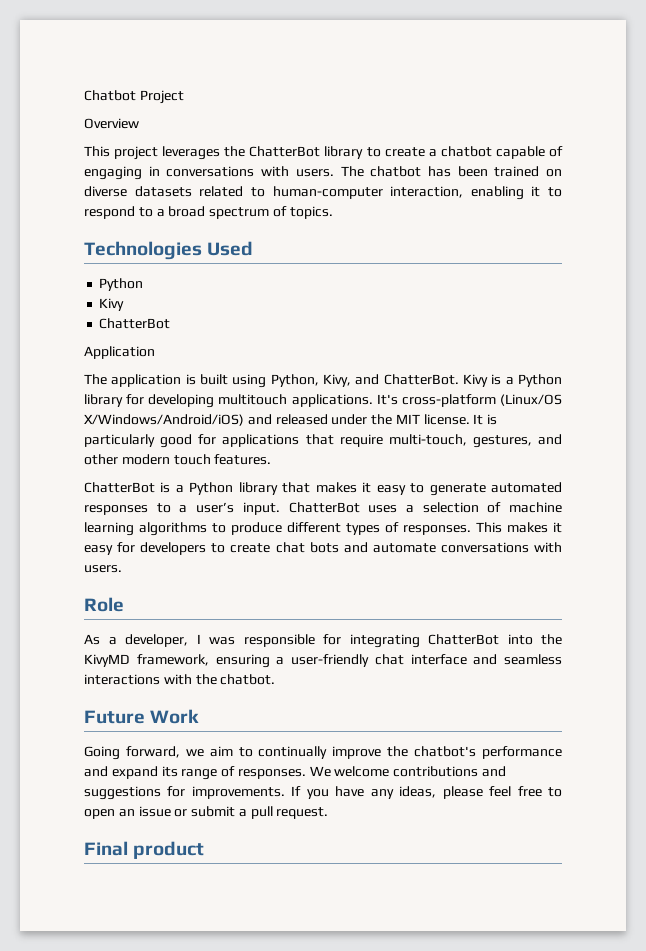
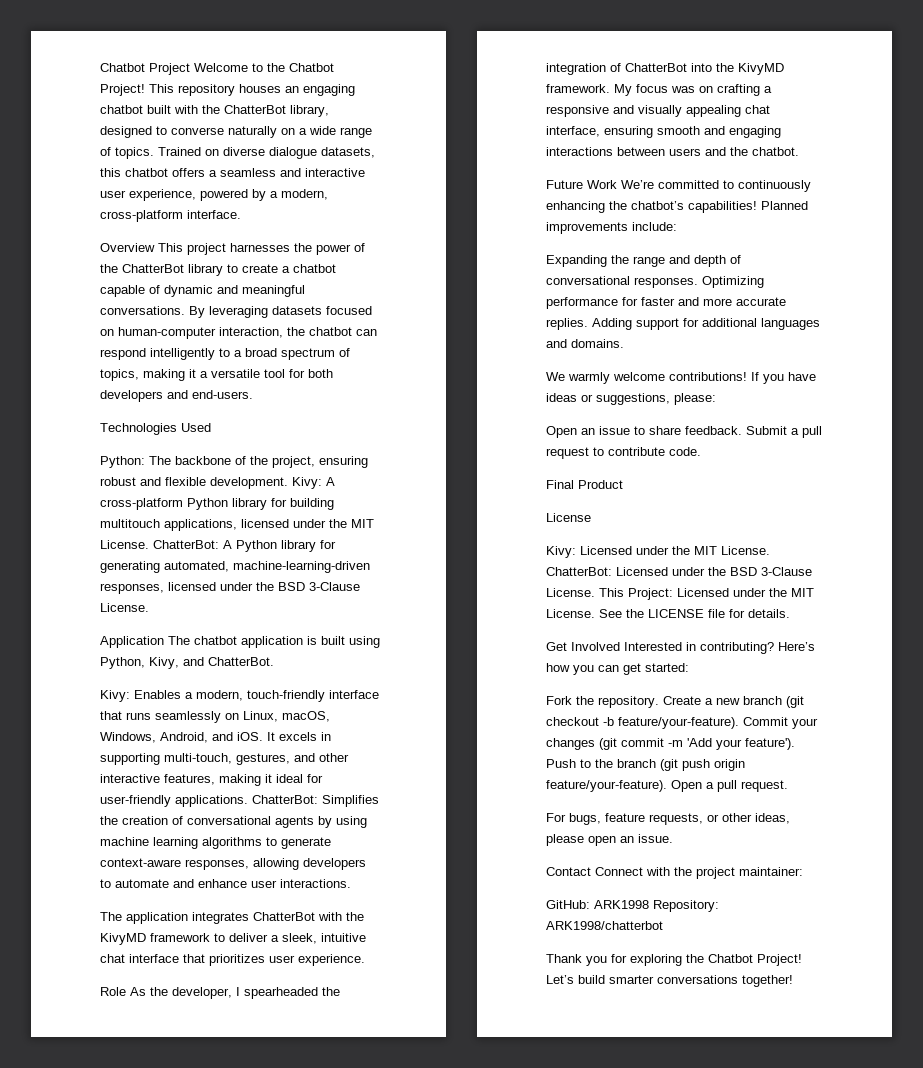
(184, 97) none -> [194,63,334,72] [100,84,355,96] [100,105,329,117] [100,126,372,138] [100,147,375,159] [100,168,365,177] [100,189,328,201] [100,210,241,222] Welcome to the Chatbot Project! This repository houses an engaging chatbot built with the ChatterBot library, designed to converse naturally on a wide range of topics. Trained on diverse dialogue datasets, this chatbot offers a seamless and interactive user experience, powered by a modern, cross-platform interface.
(139, 123) // -> (155, 247) none
[162,146,221,160] leverages -> [230,243,365,255] harnesses the power of
[84,166,562,180] [84,186,562,200] [84,206,135,219] engaging in conversations with users. The chatbot has been trained on diverse datasets related to human-computer interaction, enabling it to respond -> [164,285,305,297] [100,306,372,318] [100,327,377,339] [100,348,215,360] dynamic and meaningful conversations. By leveraging datasets focused on human-computer interaction, the chatbot can respond intelligently
[289,206,333,219] [84,241,254,260] [99,278,144,291] [99,298,125,311] [99,318,171,329] topics. // Technologies Used // Python // Kivy // ChatterBot -> [100,369,333,381] [100,390,253,402] [100,423,211,435] [100,456,368,468] [100,477,335,489] [100,498,334,510] [100,519,374,531] [100,540,336,552] [100,561,370,573] [100,582,360,594] [100,603,149,612] topics, making it a versatile tool for both developers and end-users. // Technologies Used // Python: The backbone of the project, ensuring robust and flexible development. Kivy: A cross-platform Python library for building multitouch applications, licensed under the MIT License. ChatterBot: A Python library for generating automated, machine-learning-driven responses, licensed under the BSD 3-Clause License.
[84,374,107,385] // The -> [168,636,237,645] The chatbot
[462,374,562,387] [84,394,562,408] [84,414,498,426] [84,434,562,448] [84,454,272,465] [84,482,562,496] [84,502,562,515] [84,522,562,536] [84,542,562,555] [84,565,122,573] [84,597,124,612] [84,634,562,648] [84,654,562,668] [84,674,276,685] [84,709,200,724] [84,746,562,760] [84,766,507,780] [84,786,562,800] [84,806,329,819] [84,841,205,859] Kivy is a Python library for developing multitouch applications. It's cross-platform (Linux/OS X/Windows/Android/iOS) and released under the MIT license. It is particularly good for applications that require multi-touch, gestures, and other modern touch features. // ChatterBot is a Python library that makes it easy to generate automated responses to a user’s input. ChatterBot uses a selection of machine learning algorithms to produce different types of responses. This makes it easy for developers to create chat bots and automate conversations with users. // Role // As a developer, I was responsible for integrating ChatterBot into the KivyMD framework, ensuring a user-friendly chat interface and seamless interactions with the chatbot. // Future Work // Going forward, we aim to continually improve the chatbot's performance and expand its range of responses. We welcome contributions and suggestions for improvements. If you have any ideas, please feel free to open an issue or submit a pull request. // Final product -> [100,690,379,702] [100,711,330,723] [100,732,331,743] [100,753,349,765] [100,774,323,786] [100,795,379,807] [100,816,367,828] [100,837,331,849] [100,858,366,870] [100,879,351,888] [100,912,364,924] [100,933,366,945] [100,954,365,966] [100,987,340,999] [546,63,784,75] [546,84,772,96] [546,105,770,117] [546,126,781,138] [546,147,799,156] [546,180,811,192] [546,201,808,213] [546,222,677,234] [546,255,741,267] [546,276,764,288] [546,297,786,309] [546,318,820,330] [546,339,624,348] [546,372,816,384] [546,393,716,405] [546,426,822,438] [546,447,701,459] [546,480,623,489] [546,513,591,522] [546,546,770,558] [546,567,812,576] [546,588,814,600] [546,609,790,618] [546,642,815,654] [546,663,689,675] [546,696,804,708] [546,717,818,729] [546,738,795,750] [546,759,745,771] [546,780,788,792] [546,813,790,825] [546,834,673,846] [546,867,803,879] [546,900,719,912] [546,921,663,930] [546,954,802,966] [546,975,793,987] // Kivy: Enables a modern, touch-friendly interface that runs seamlessly on Linux, macOS, Windows, Android, and iOS. It excels in supporting multi-touch, gestures, and other interactive features, making it ideal for user-friendly applications. ChatterBot: Simplifies the creation of conversational agents by using machine learning algorithms to generate context-aware responses, allowing developers to automate and enhance user interactions. // The application integrates ChatterBot with the KivyMD framework to deliver a sleek, intuitive chat interface that prioritizes user experience. // Role As the developer, I spearheaded the integration of ChatterBot into the KivyMD framework. My focus was on crafting a responsive and visually appealing chat interface, ensuring smooth and engaging interactions between users and the chatbot. // Future Work We’re committed to continuously enhancing the chatbot’s capabilities! Planned improvements include: // Expanding the range and depth of conversational responses. Optimizing performance for faster and more accurate replies. Adding support for additional languages and domains. // We warmly welcome contributions! If you have ideas or suggestions, please: // Open an issue to share feedback. Submit a pull request to contribute code. // Final Product // License // Kivy: Licensed under the MIT License. ChatterBot: Licensed under the BSD 3-Clause License. This Project: Licensed under the MIT License. See the LICENSE file for details. // Get Involved Interested in contributing? Here’s how you can get started: // Fork the repository. Create a new branch (git checkout -b feature/your-feature). Commit your changes (git commit -m 'Add your feature'). Push to the branch (git push origin feature/your-feature). Open a pull request. // For bugs, feature requests, or other ideas, please open an issue. // Contact Connect with the project maintainer: // GitHub: ARK1998 Repository: ARK1998/chatterbot // Thank you for exploring the Chatbot Project! Let’s build smarter conversations together!

